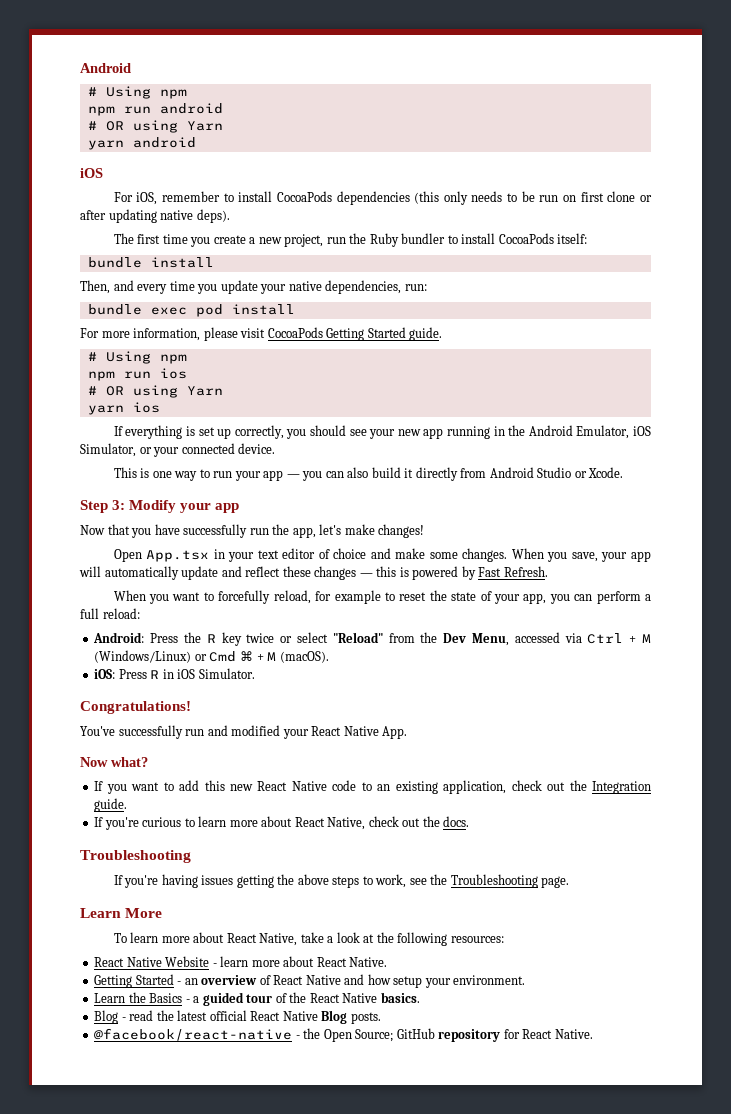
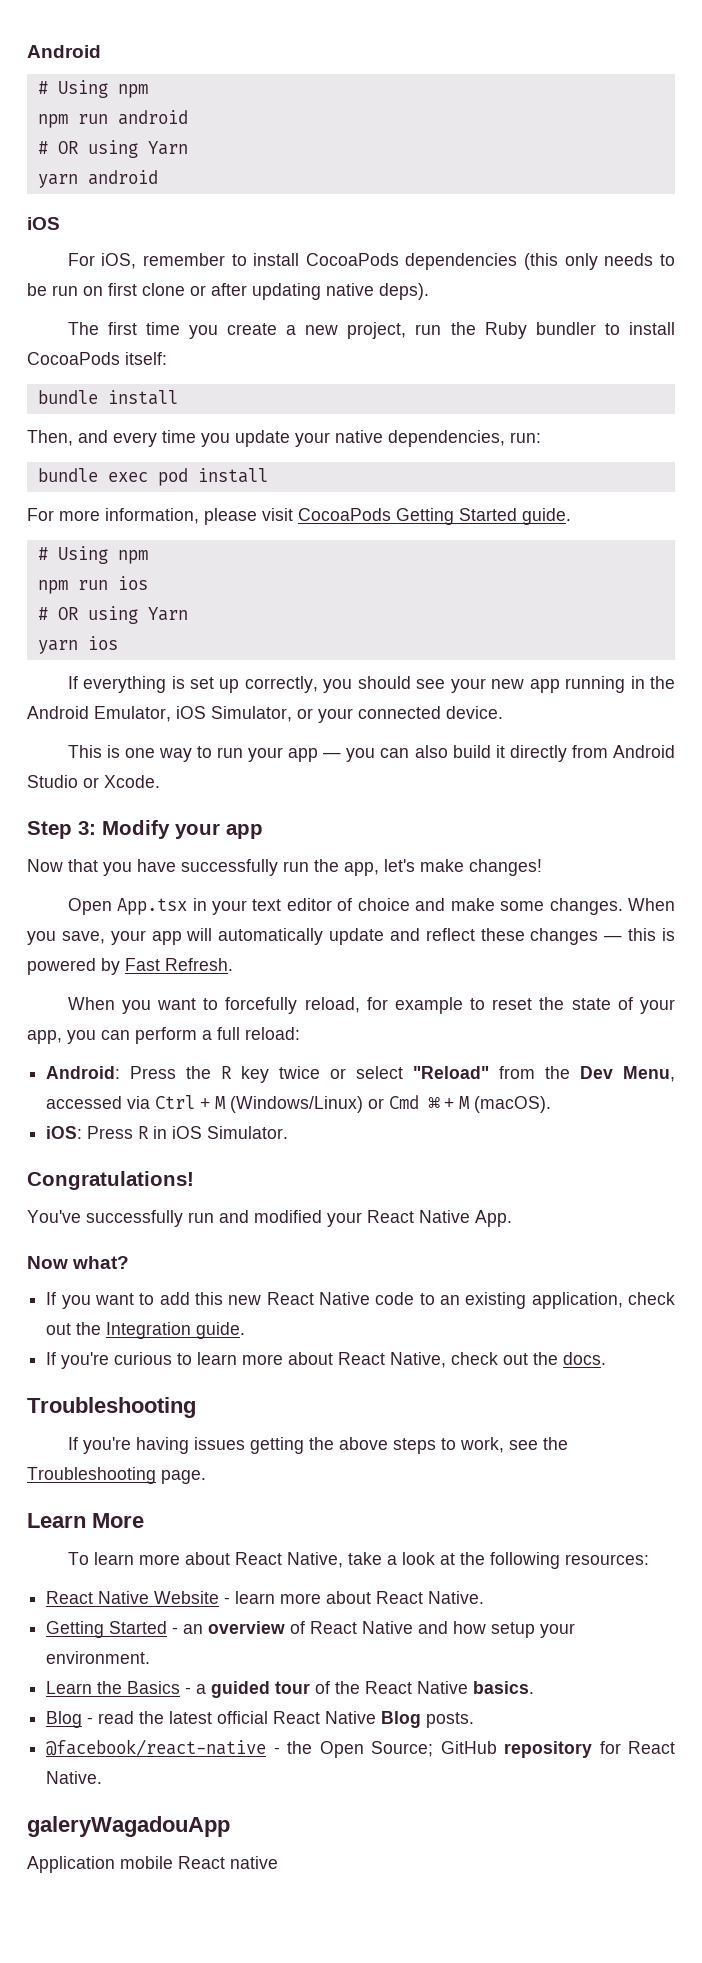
(593, 1034) none -> [27,1816,230,1837] [27,1856,278,1873] // galeryWagadouApp // Application mobile React native

